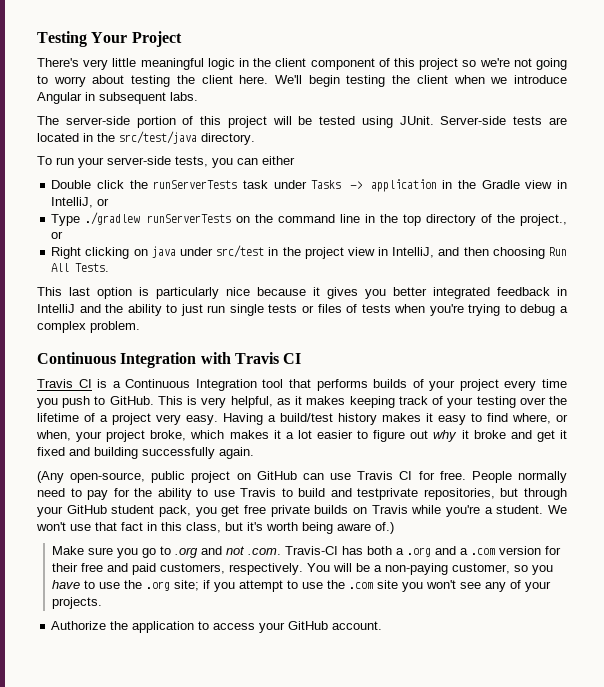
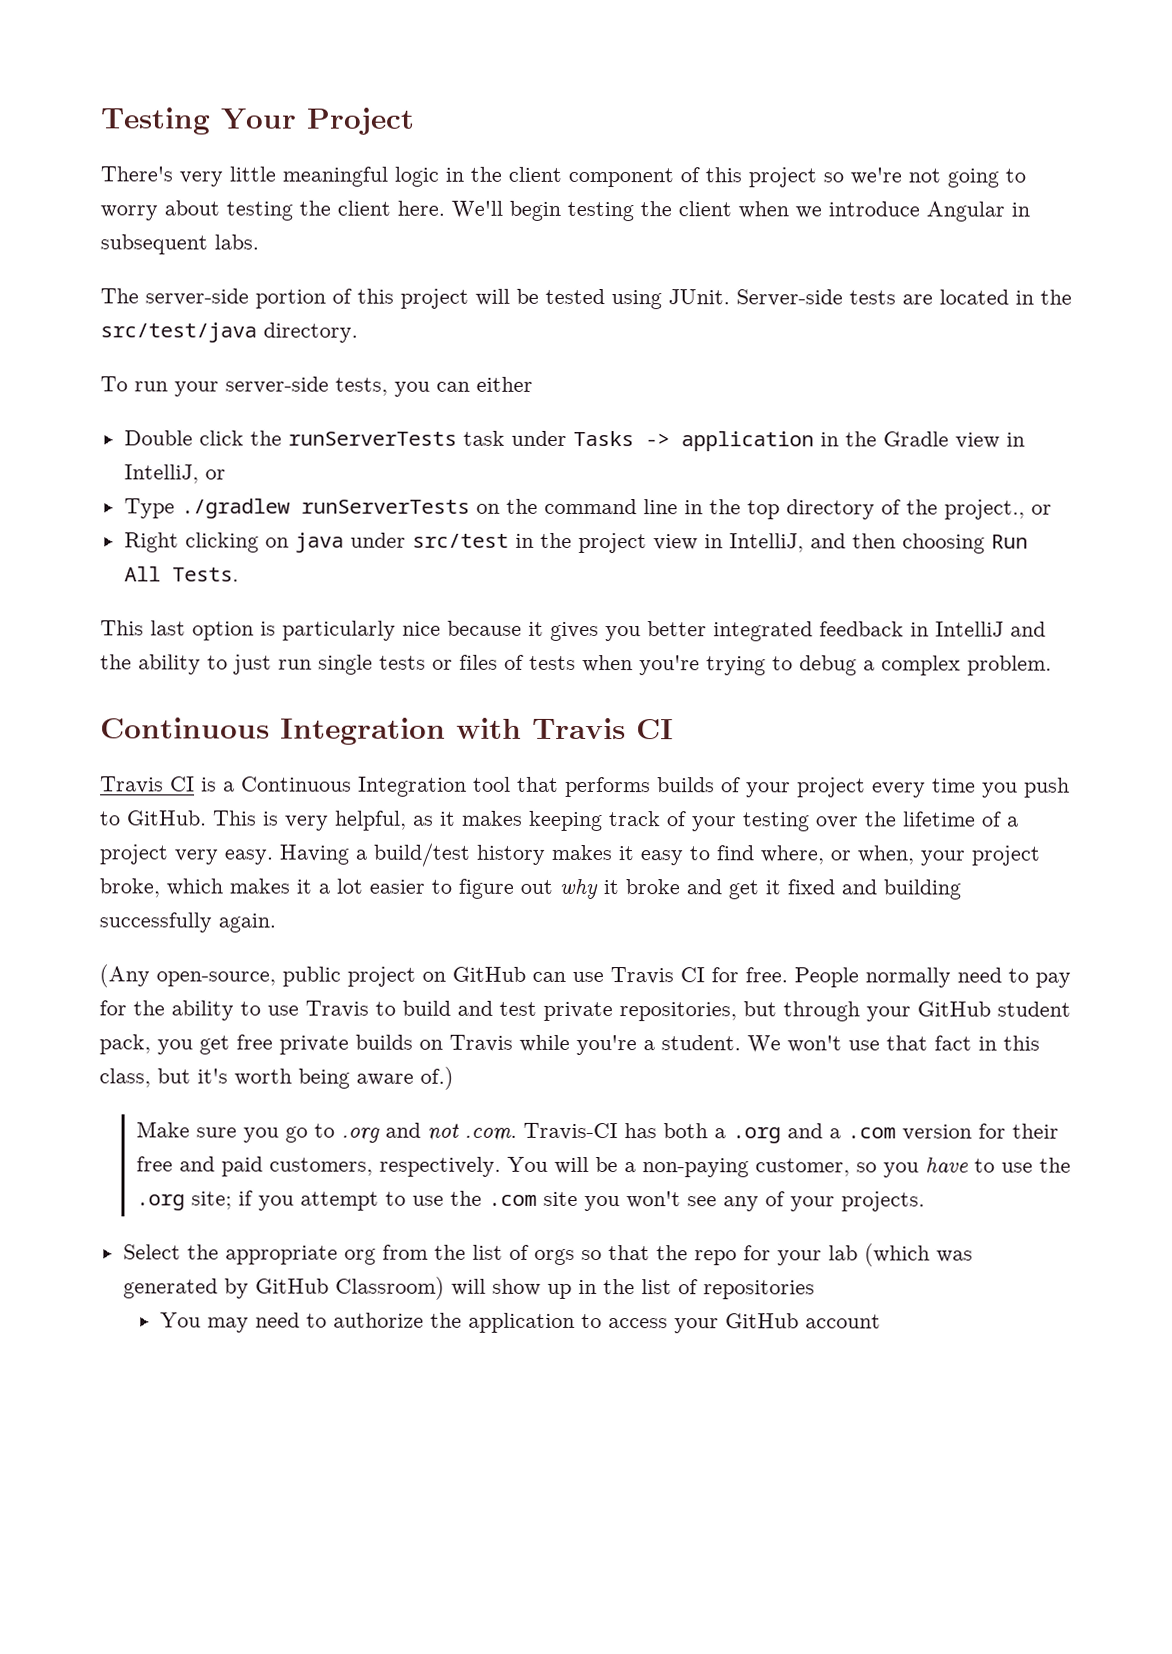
[357,488,419,500] testprivate -> [499,1001,613,1022] test private
[51,621,107,630] Authorize -> [122,1243,973,1267] [122,1276,815,1300] [159,1312,424,1333] Select the appropriate org from the list of orgs so that the repo for your lab (which was generated by GitHub Classroom) will show up in the list of repositories // You may need to authorize
[332,621,383,630] account. -> [804,1314,881,1329] account

